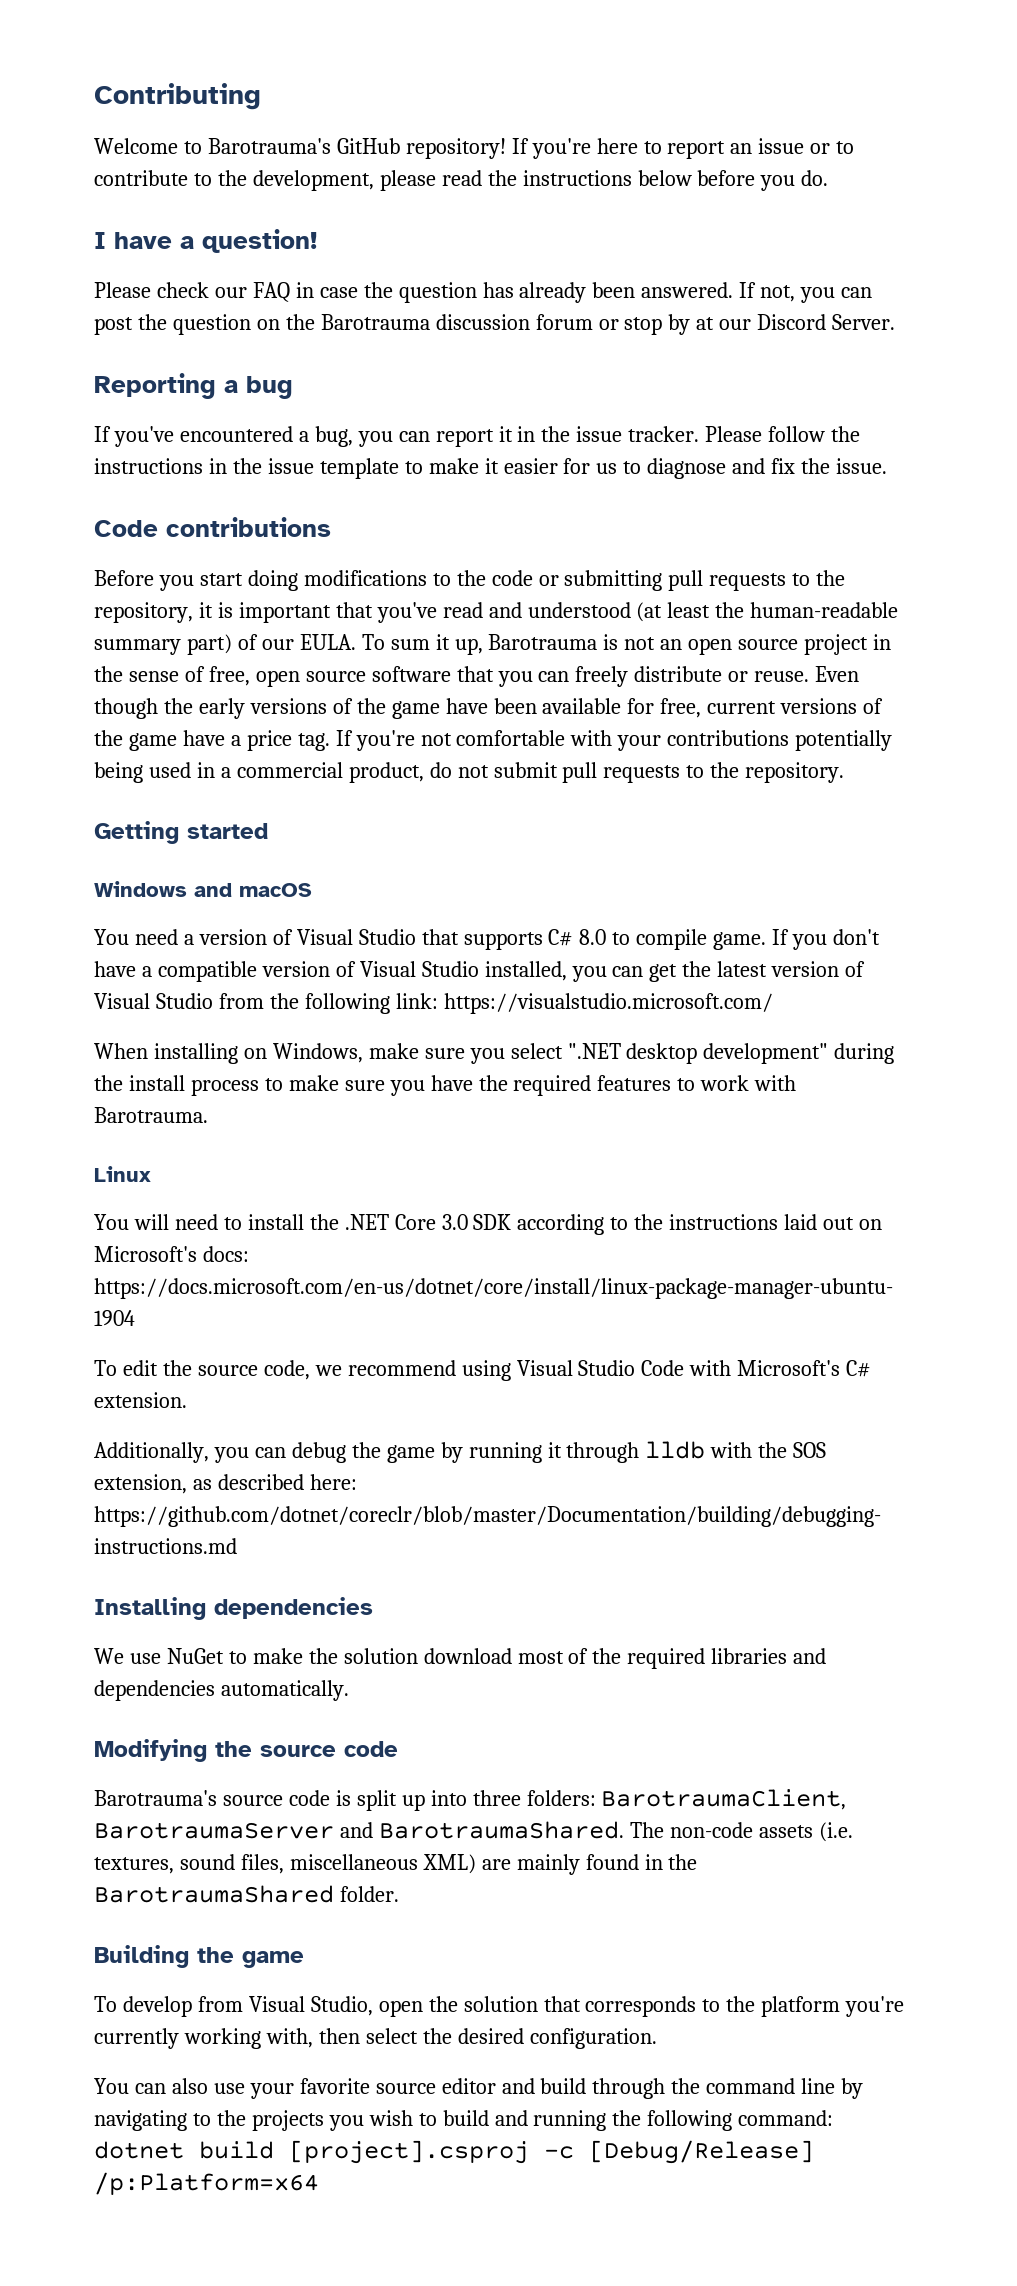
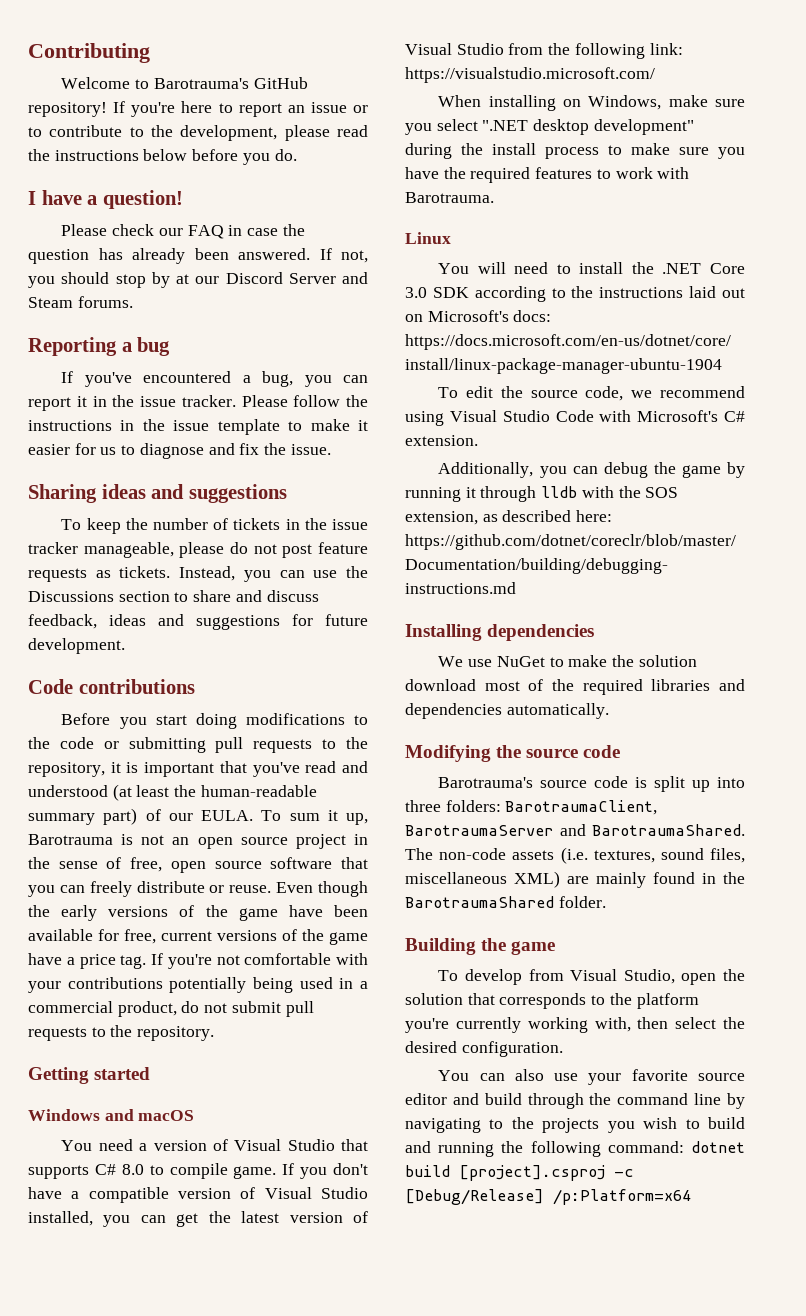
[841,287,873,298] [94,314,619,335] can post the question on the Barotrauma discussion forum or -> [61,272,110,284] should
[832,314,896,330] Server. -> [288,272,368,284] [28,296,133,308] Server and Steam forums.
(888, 466) none -> [28,484,287,503] [61,518,368,534] [28,542,368,558] [28,566,369,582] [28,590,319,602] [28,614,368,630] [28,638,125,654] // Sharing ideas and suggestions // To keep the number of tickets in the issue tracker manageable, please do not post feature requests as tickets. Instead, you can use the Discussions section to share and discuss feedback, ideas and suggestions for future development.

